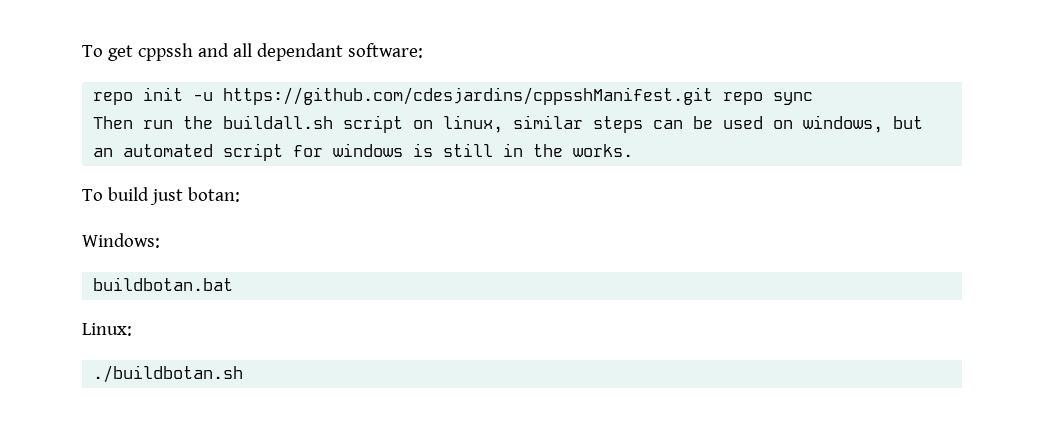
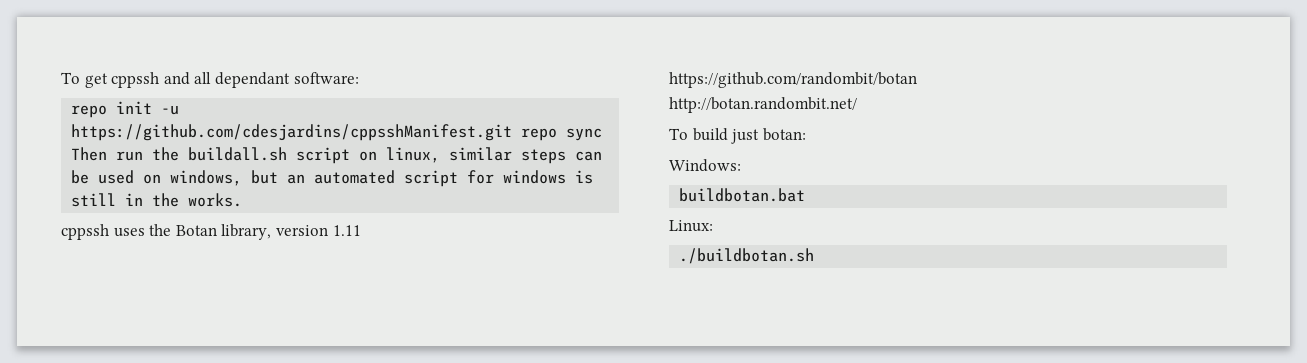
(634, 150) none -> [61,224,361,240] [669,72,917,88] [669,97,857,113] // cppssh uses the Botan library, version 1.11 // https://github.com/randombit/botan // http://botan.randombit.net/

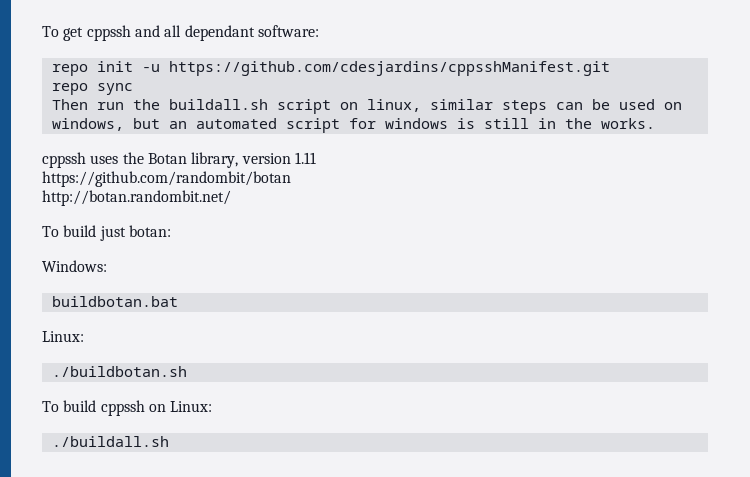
(513, 132) none -> (610, 68) //
(815, 256) none -> [42,400,213,416] [51,436,169,447] // To build cppssh on Linux: // ./buildall.sh

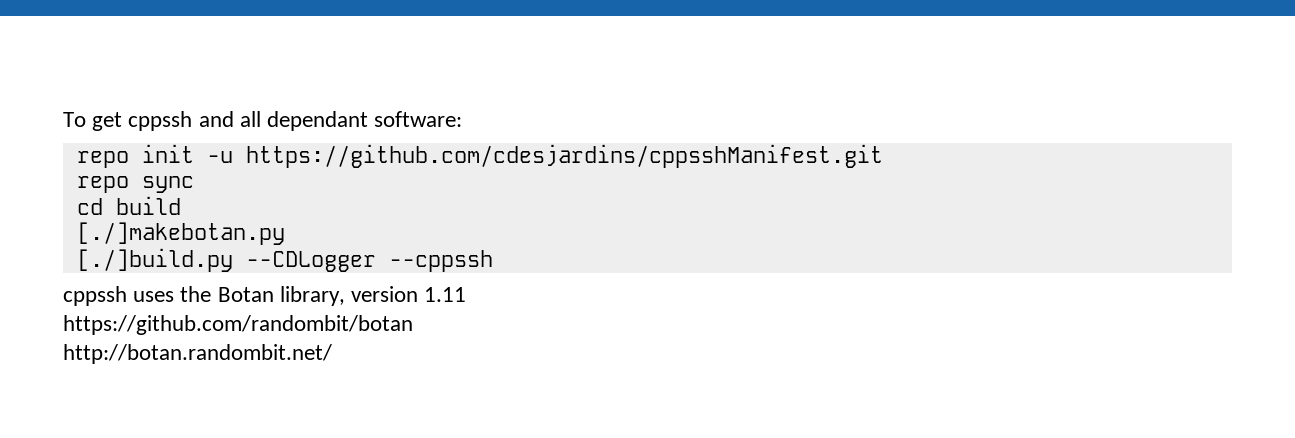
[51,99,682,114] [51,118,655,133] Then run the buildall.sh script on linux, similar steps can be used on windows, but an automated script for windows is still in the works. -> [76,196,181,215] [76,222,285,245] [76,248,493,272] cd build // [./]makebotan.py // [./]build.py --CDLogger --cppssh
[42,225,171,241] [42,260,107,272] [51,296,178,307] [42,331,84,342] [51,366,187,377] [42,400,213,416] [51,436,169,447] // To build just botan: // Windows: // buildbotan.bat // Linux: // ./buildbotan.sh // To build cppssh on Linux: // ./buildall.sh -> (332, 354) none

